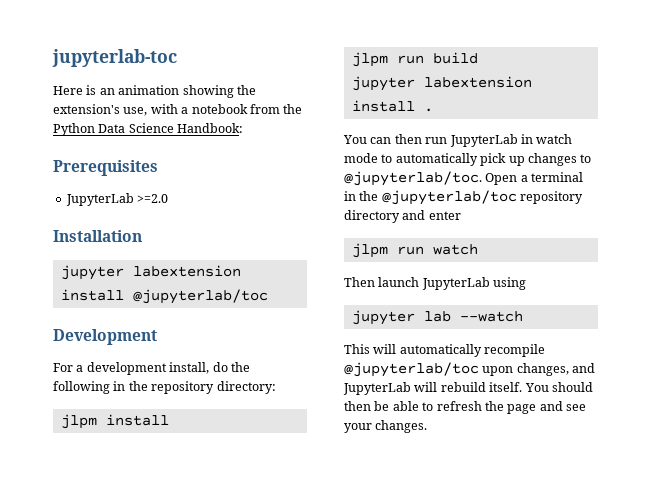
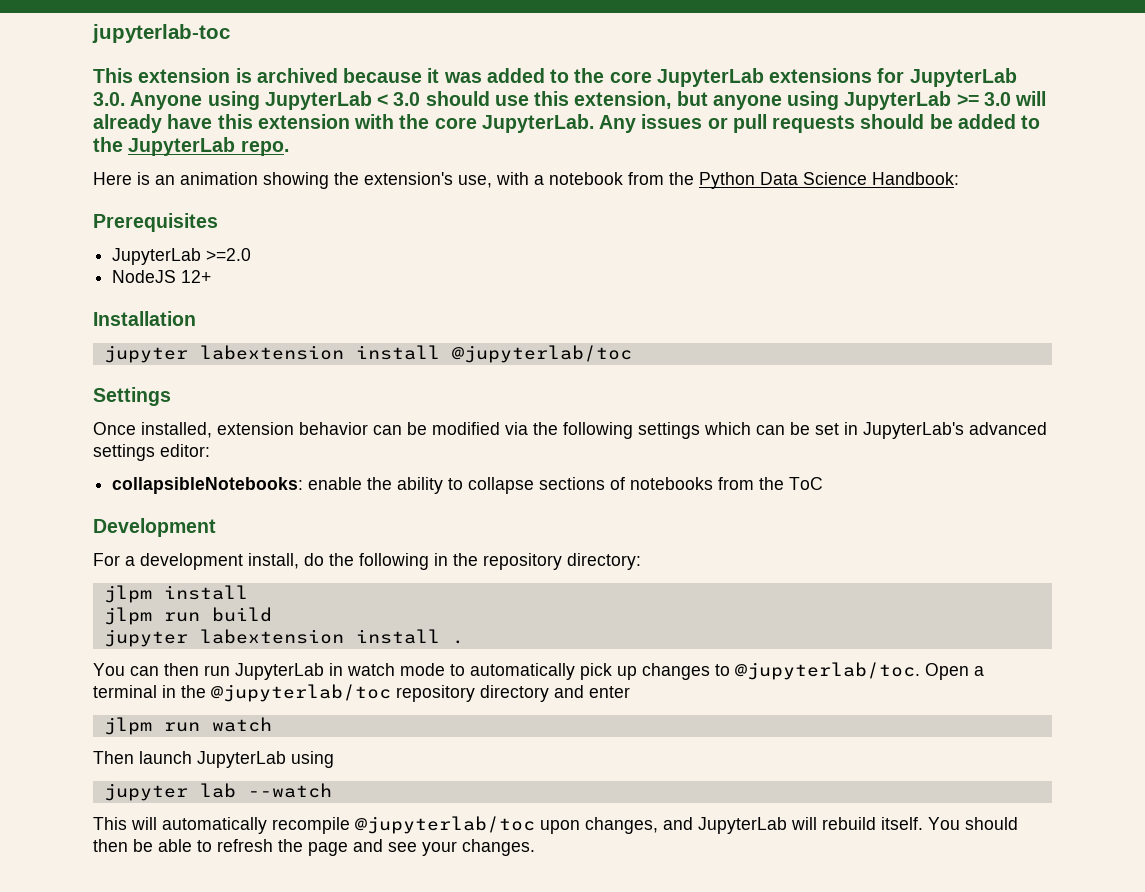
(177, 58) none -> [93,68,1017,87] [93,91,1047,110] [93,114,1041,133] [93,137,289,156] // This extension is archived because it was added to the core JupyterLab extensions for JupyterLab 3.0. Anyone using JupyterLab < 3.0 should use this extension, but anyone using JupyterLab >= 3.0 will already have this extension with the core JupyterLab. Any issues or pull requests should be added to the JupyterLab repo.
(169, 198) none -> [112,270,212,283] // NodeJS 12+
(268, 296) none -> [93,387,171,406] [93,422,1047,439] [93,444,210,461] [112,477,824,494] // Settings // Once installed, extension behavior can be modified via the following settings which can be set in JupyterLab's advanced settings editor: // collapsibleNotebooks: enable the ability to collapse sections of notebooks from the ToC

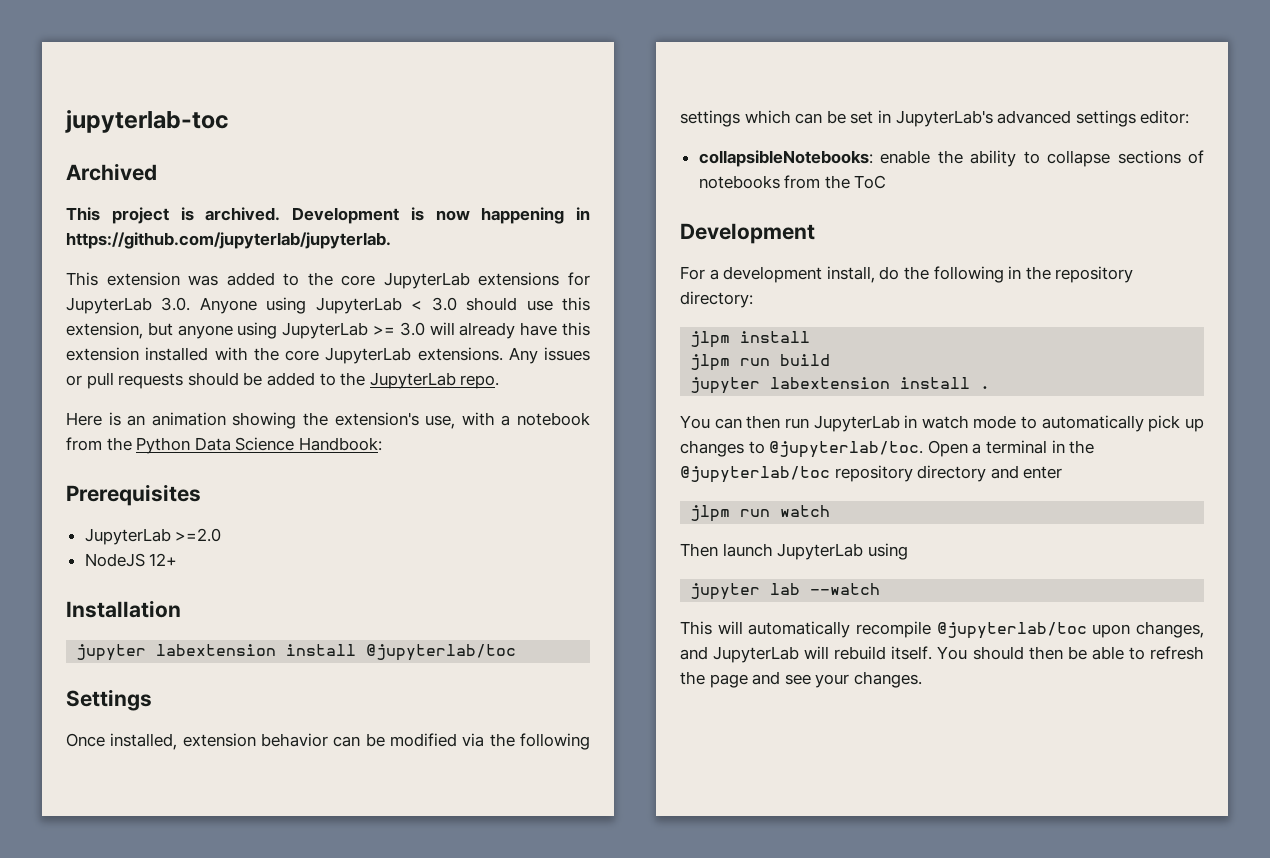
[93,68,440,83] This extension is archived because it -> [66,163,157,181] [66,207,590,224] [66,232,391,249] [66,272,180,286] Archived // This project is archived. Development is now happening in https://github.com/jupyterlab/jupyterlab. // This extension
(350, 121) none -> [145,347,209,361] installed
[481,114,594,133] JupyterLab. -> [325,347,503,364] JupyterLab extensions.

